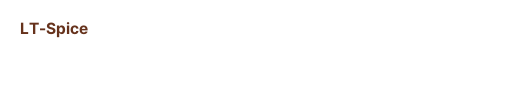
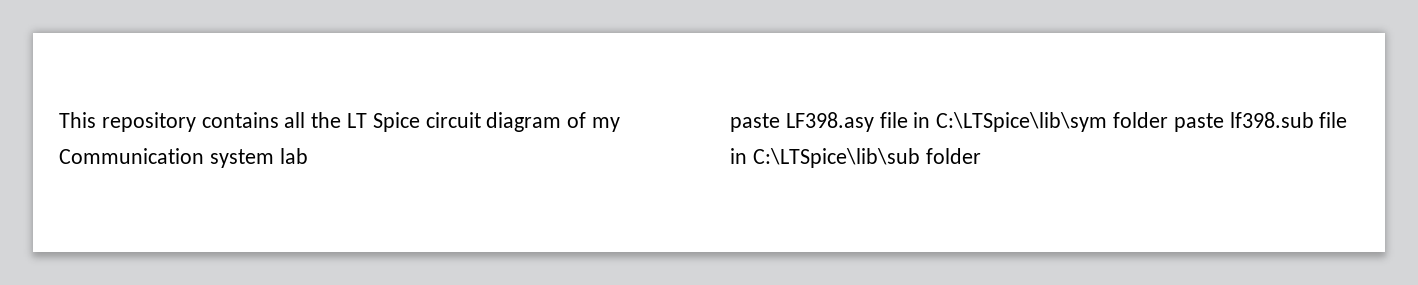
[20,22,88,38] LT-Spice -> [59,112,621,132] [59,148,308,168] [730,112,1348,132] [730,148,981,168] This repository contains all the LT Spice circuit diagram of my Communication system lab // paste LF398.asy file in C:\LTSpice\lib\sym folder paste lf398.sub file in C:\LTSpice\lib\sub folder

